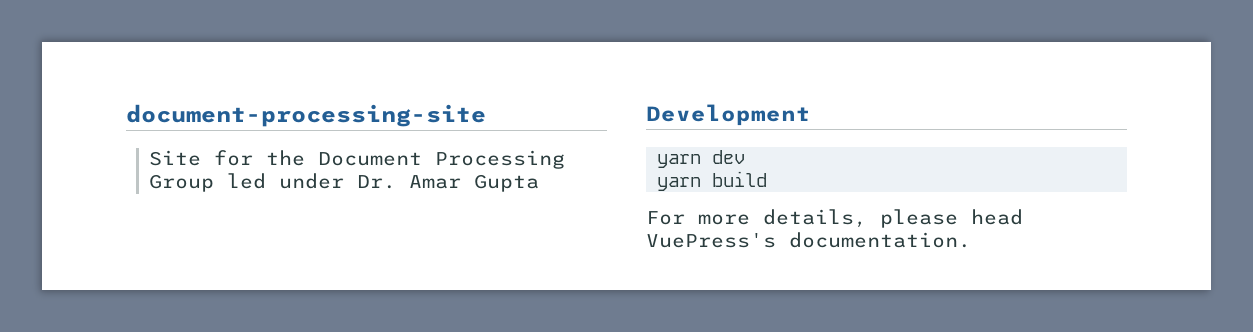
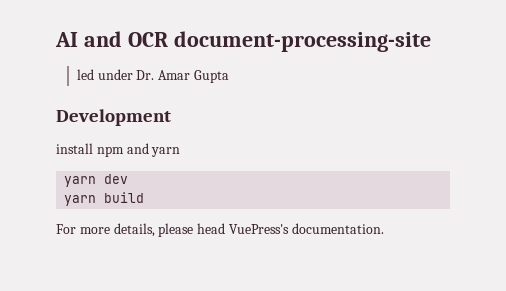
[126,104,486,127] [148,150,565,169] [148,174,214,192] document-processing-site // Site for the Document Processing Group -> [55,31,431,52] AI and OCR document-processing-site //
(811, 115) none -> [56,143,181,157] // install npm and yarn

